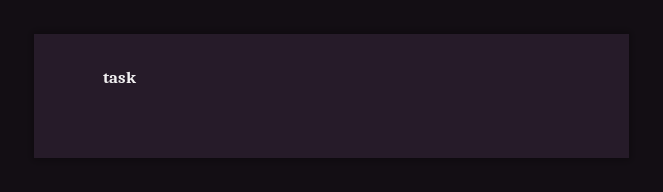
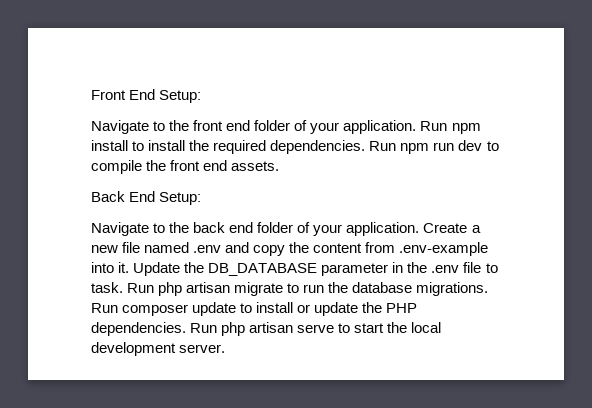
[103,71,137,83] task -> [91,89,202,103] [91,120,481,134] [91,140,499,154] [91,160,280,174] [91,191,202,205] [91,222,481,236] [91,242,489,256] [91,262,498,276] [91,282,489,296] [91,302,418,316] [91,322,442,336] [91,342,226,356] Front End Setup: // Navigate to the front end folder of your application. Run npm install to install the required dependencies. Run npm run dev to compile the front end assets. // Back End Setup: // Navigate to the back end folder of your application. Create a new file named .env and copy the content from .env-example into it. Update the DB_DATABASE parameter in the .env file to task. Run php artisan migrate to run the database migrations. Run composer update to install or update the PHP dependencies. Run php artisan serve to start the local development server.

